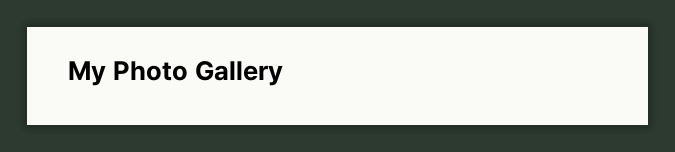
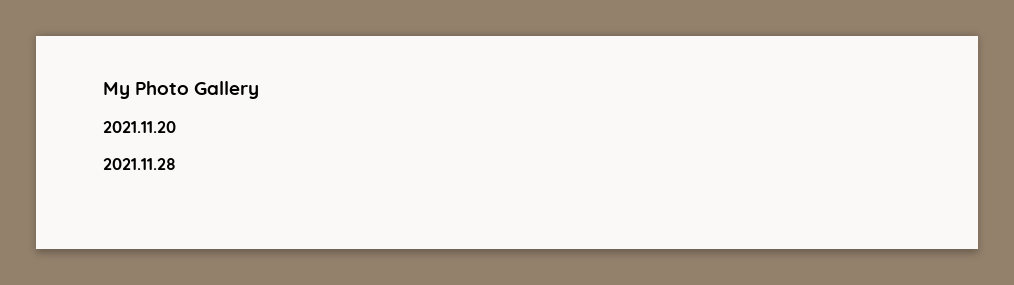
(284, 73) none -> [103,121,176,133] [103,158,176,170] // 2021.11.20 // 2021.11.28

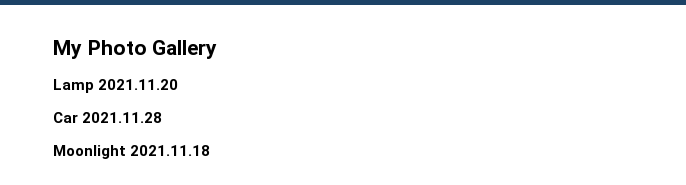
(260, 90) none -> [53,79,94,93] Lamp
(176, 127) none -> [53,112,78,123] Car
(176, 164) none -> [53,145,211,159] // Moonlight 2021.11.18

